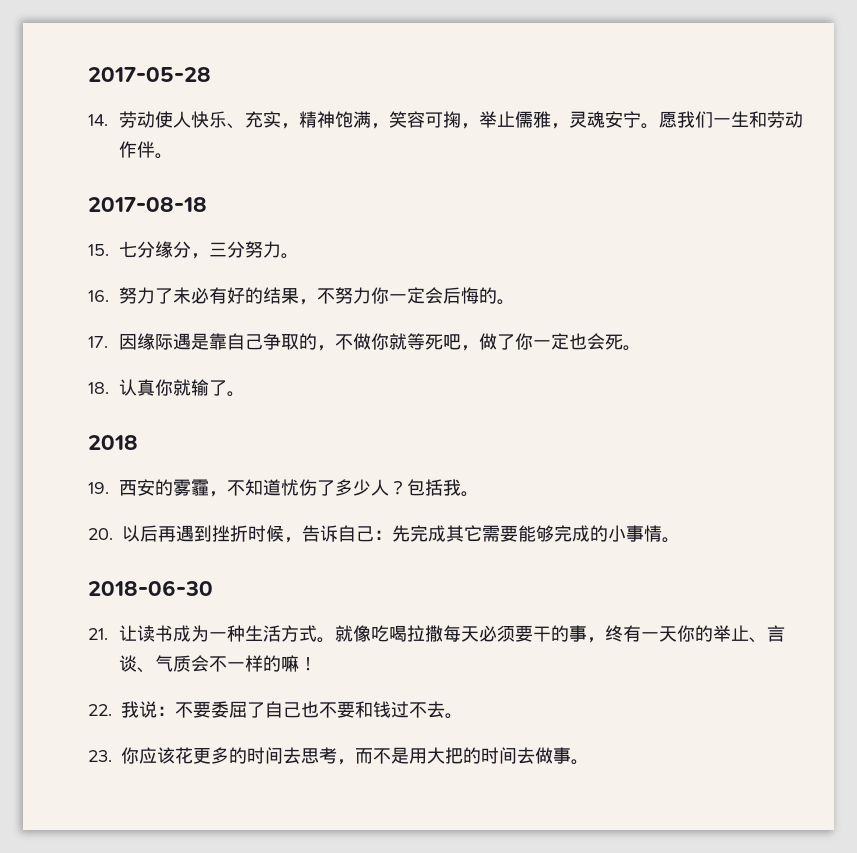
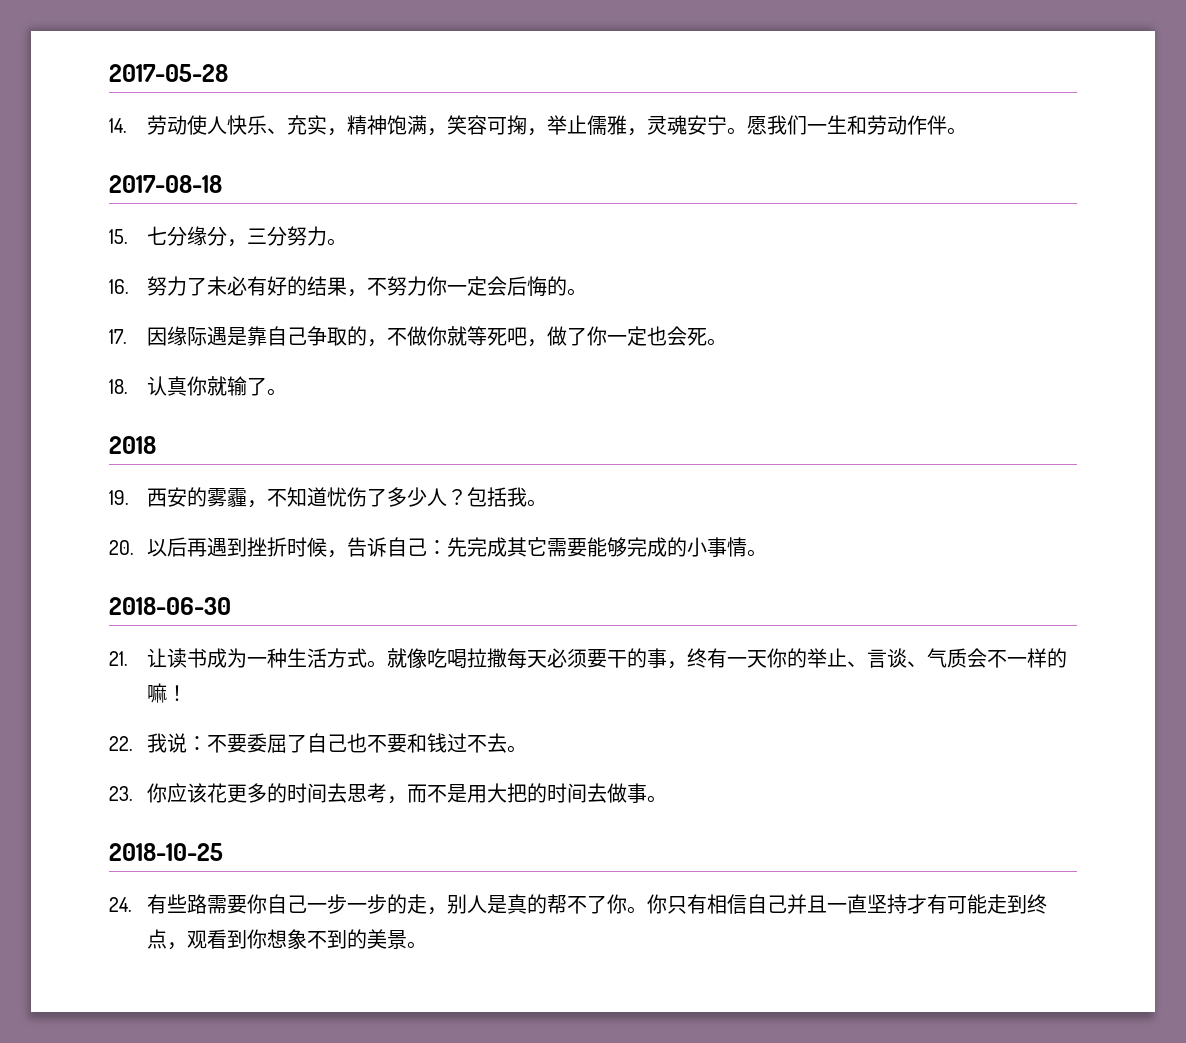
(589, 762) none -> [109,843,223,861] [109,894,1047,915] [146,929,427,950] // 2018-10-25 // 24.有些路需要你自己一步一步的走，别人是真的帮不了你。你只有相信自己并且一直坚持才有可能走到终点，观看到你想象不到的美景。

